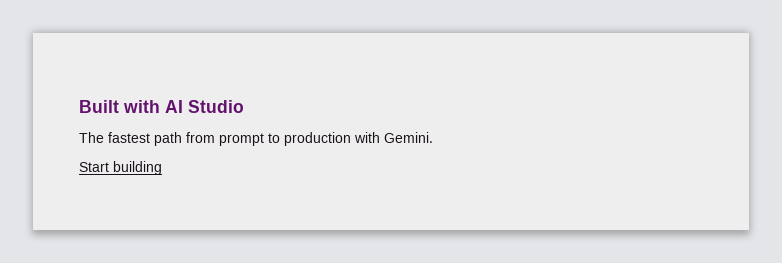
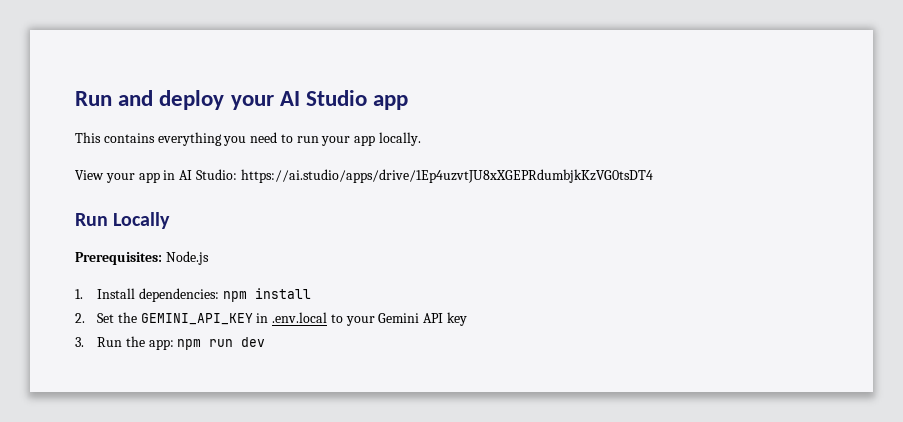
[79,100,244,113] [79,132,433,146] [79,161,162,175] Built with AI Studio // The fastest path from prompt to production with Gemini. // Start building -> [75,90,409,110] [75,132,422,146] [75,169,653,183] [75,212,171,229] [75,251,209,265] [75,288,311,302] [75,312,467,326] [75,336,266,350] Run and deploy your AI Studio app // This contains everything you need to run your app locally. // View your app in AI Studio: https://ai.studio/apps/drive/1Ep4uzvtJU8xXGEPRdumbjkKzVG0tsDT4 // Run Locally // Prerequisites: Node.js // 1. Install dependencies: npm install // 2. Set the GEMINI_API_KEY in .env.local to your Gemini API key // 3. Run the app: npm run dev

